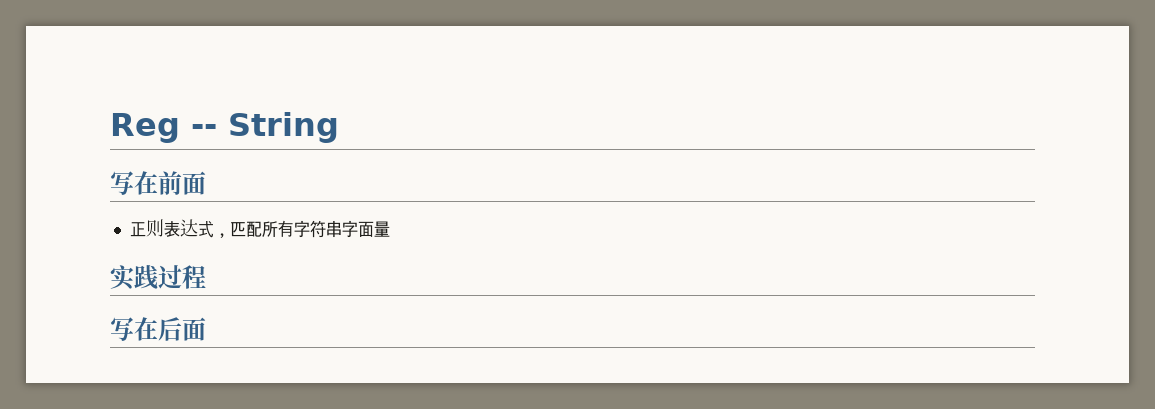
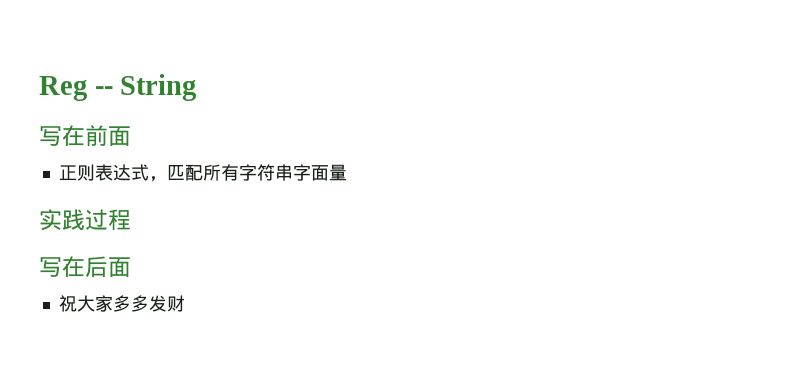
(206, 329) none -> [58,295,185,312] // 祝大家多多发财

